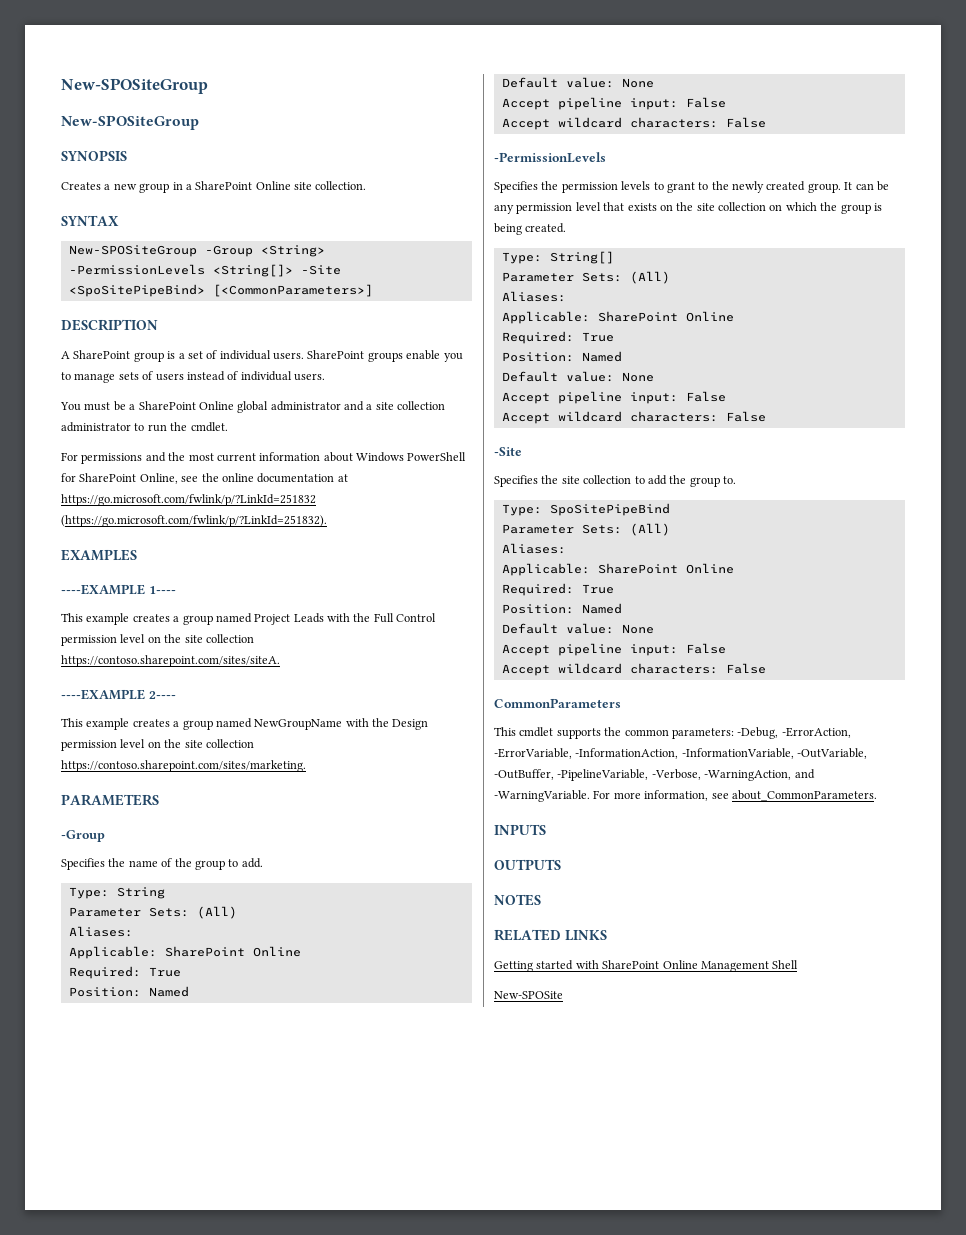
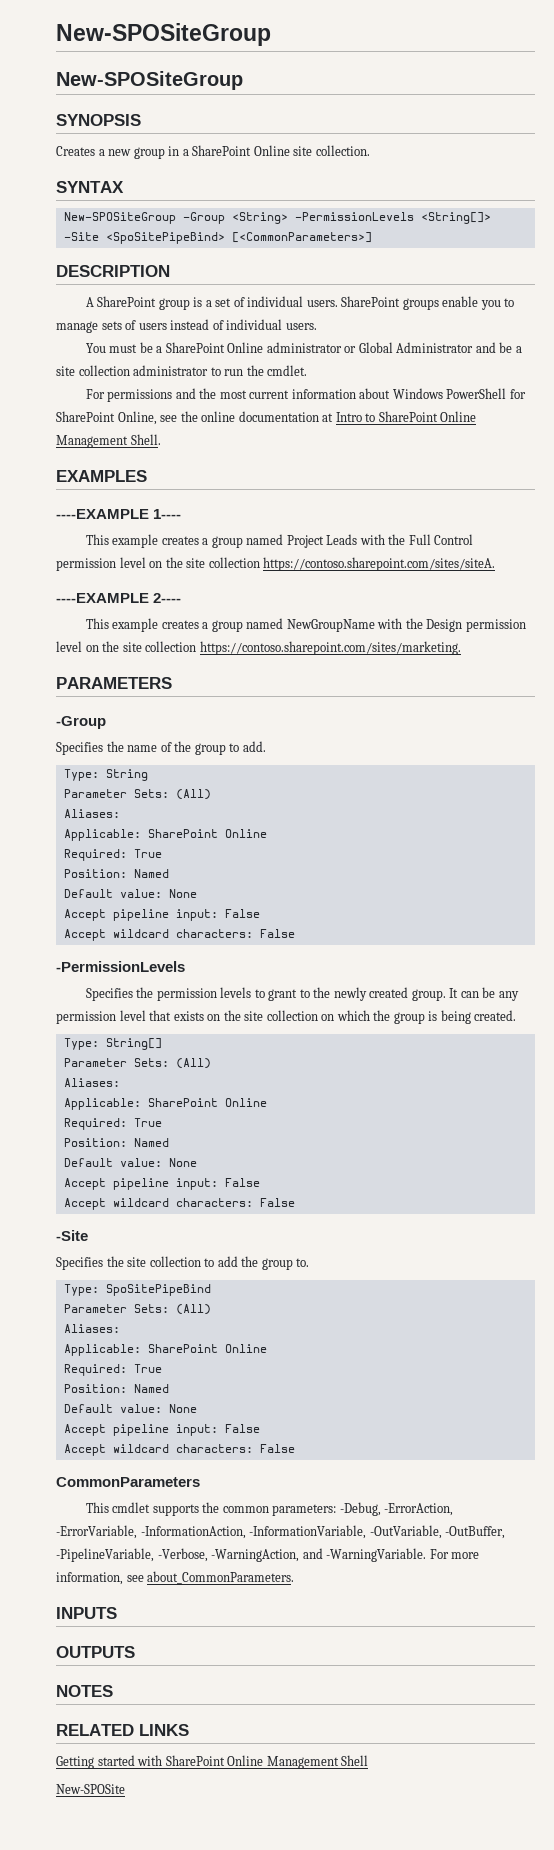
[237,401,364,413] global administrator and -> [266,342,513,353] administrator or Global Administrator and be
[61,494,316,506] [61,515,327,527] https://go.microsoft.com/fwlink/p/?LinkId=251832 (https://go.microsoft.com/fwlink/p/?LinkId=251832). -> [335,411,477,422] [56,434,161,448] Intro to SharePoint Online Management Shell.

